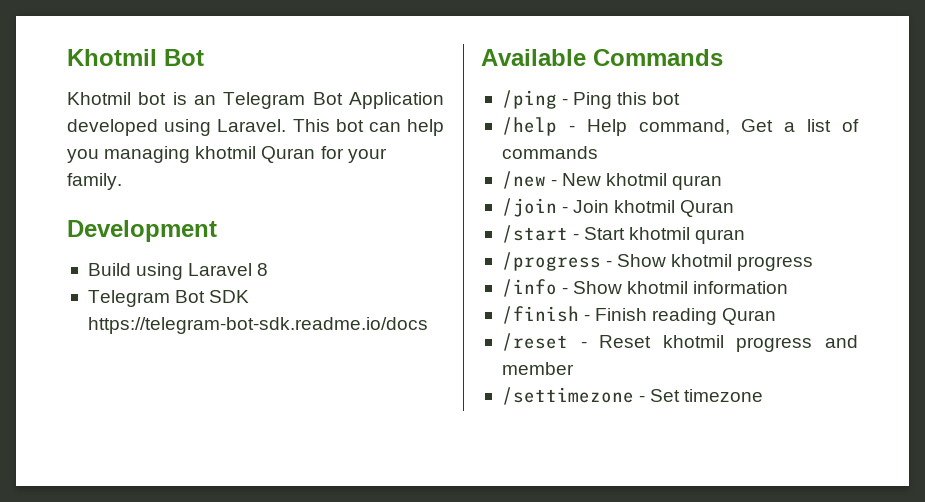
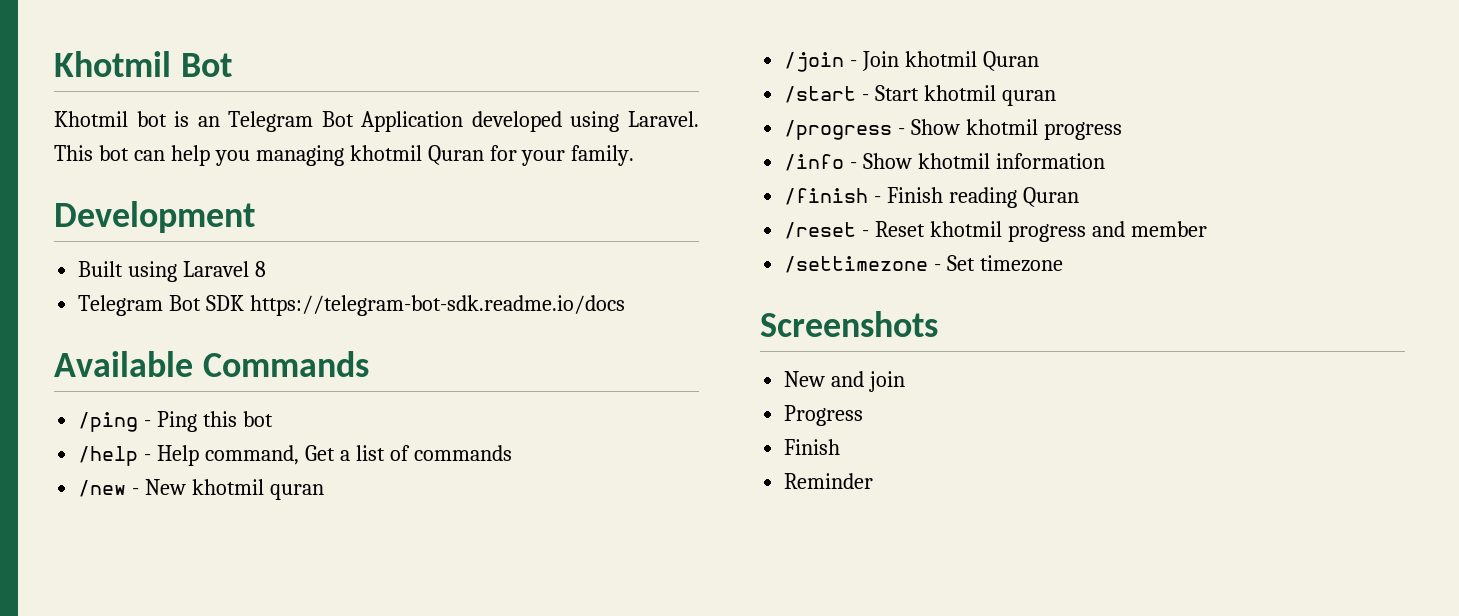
[87,263,131,276] Build -> [78,261,124,277] Built
(764, 395) none -> [760,311,938,337] [784,371,906,392] [784,405,864,426] [784,439,841,455] [784,473,874,489] // Screenshots // New and join // Progress // Finish // Reminder

